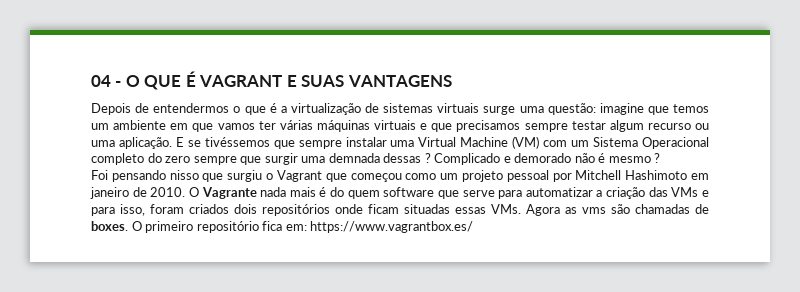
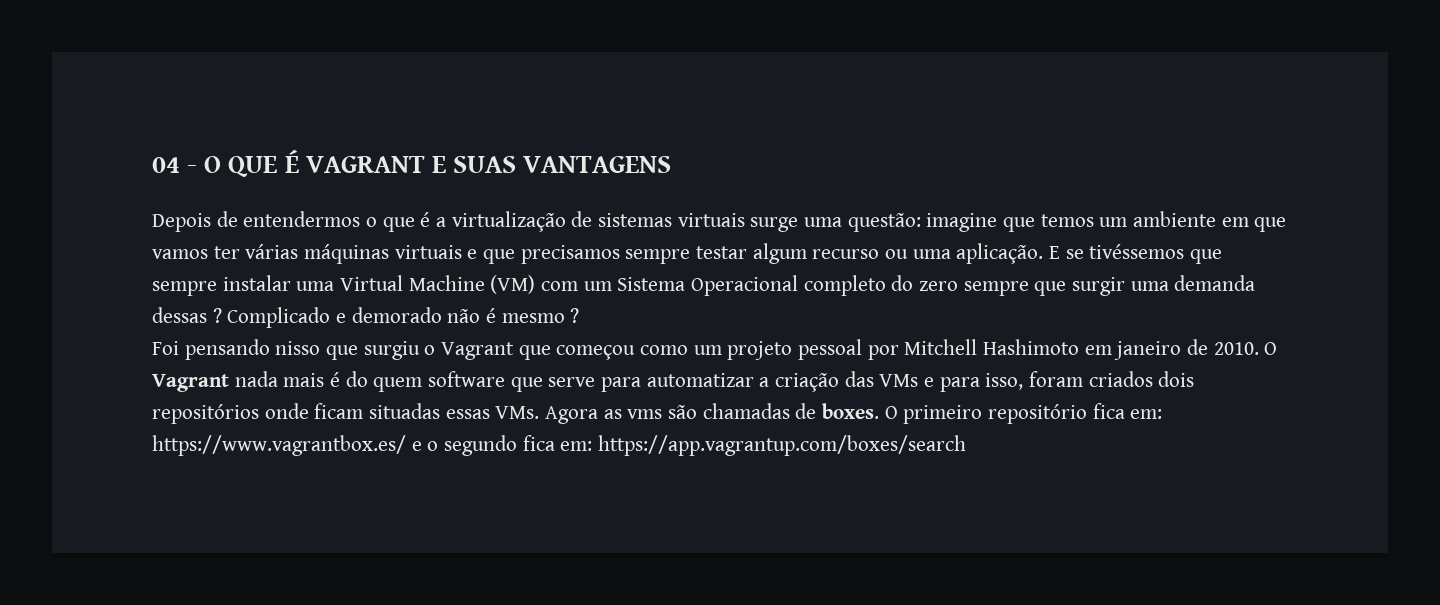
[328,153,380,163] demnada -> [1174,275,1256,291] demanda
[201,187,257,199] Vagrante -> [152,374,229,392] Vagrant
(474, 227) none -> [411,435,967,456] e o segundo fica em: https://app.vagrantup.com/boxes/search

